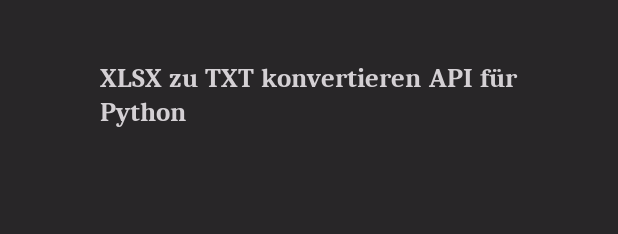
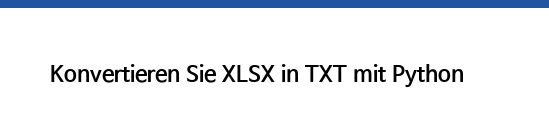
[100,68,518,87] XLSX zu TXT konvertieren API für -> [50,64,386,83] Konvertieren Sie XLSX in TXT mit

